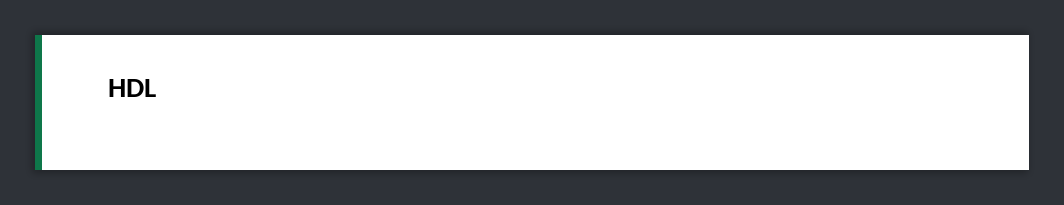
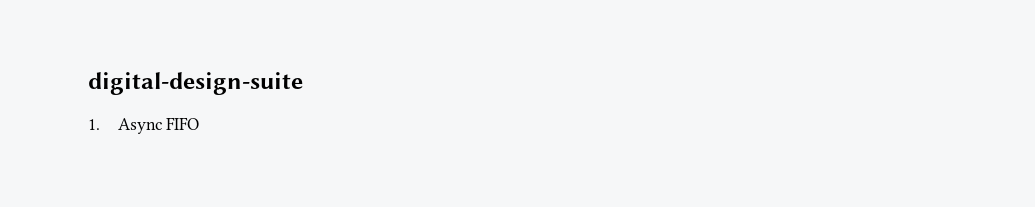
[108,79,156,97] HDL -> [88,72,303,95] [88,117,200,134] digital-design-suite // 1. Async FIFO

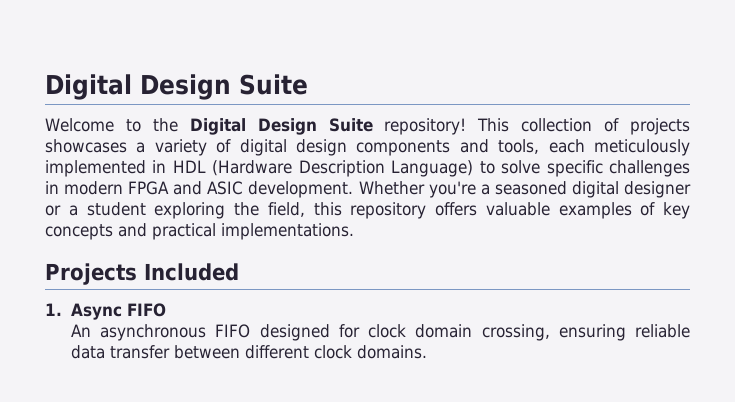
[88,72,303,95] [88,117,200,134] digital-design-suite // 1. Async FIFO -> [45,74,308,100] [45,118,690,135] [45,139,690,156] [45,160,691,177] [45,181,691,198] [45,202,690,219] [45,223,354,240] [45,263,239,285] [45,303,167,320] [71,324,691,341] [71,345,428,359] Digital Design Suite // Welcome to the Digital Design Suite repository! This collection of projects showcases a variety of digital design components and tools, each meticulously implemented in HDL (Hardware Description Language) to solve specific challenges in modern FPGA and ASIC development. Whether you're a seasoned digital designer or a student exploring the field, this repository offers valuable examples of key concepts and practical implementations. // Projects Included // 1. Async FIFO // An asynchronous FIFO designed for clock domain crossing, ensuring reliable data transfer between different clock domains.

